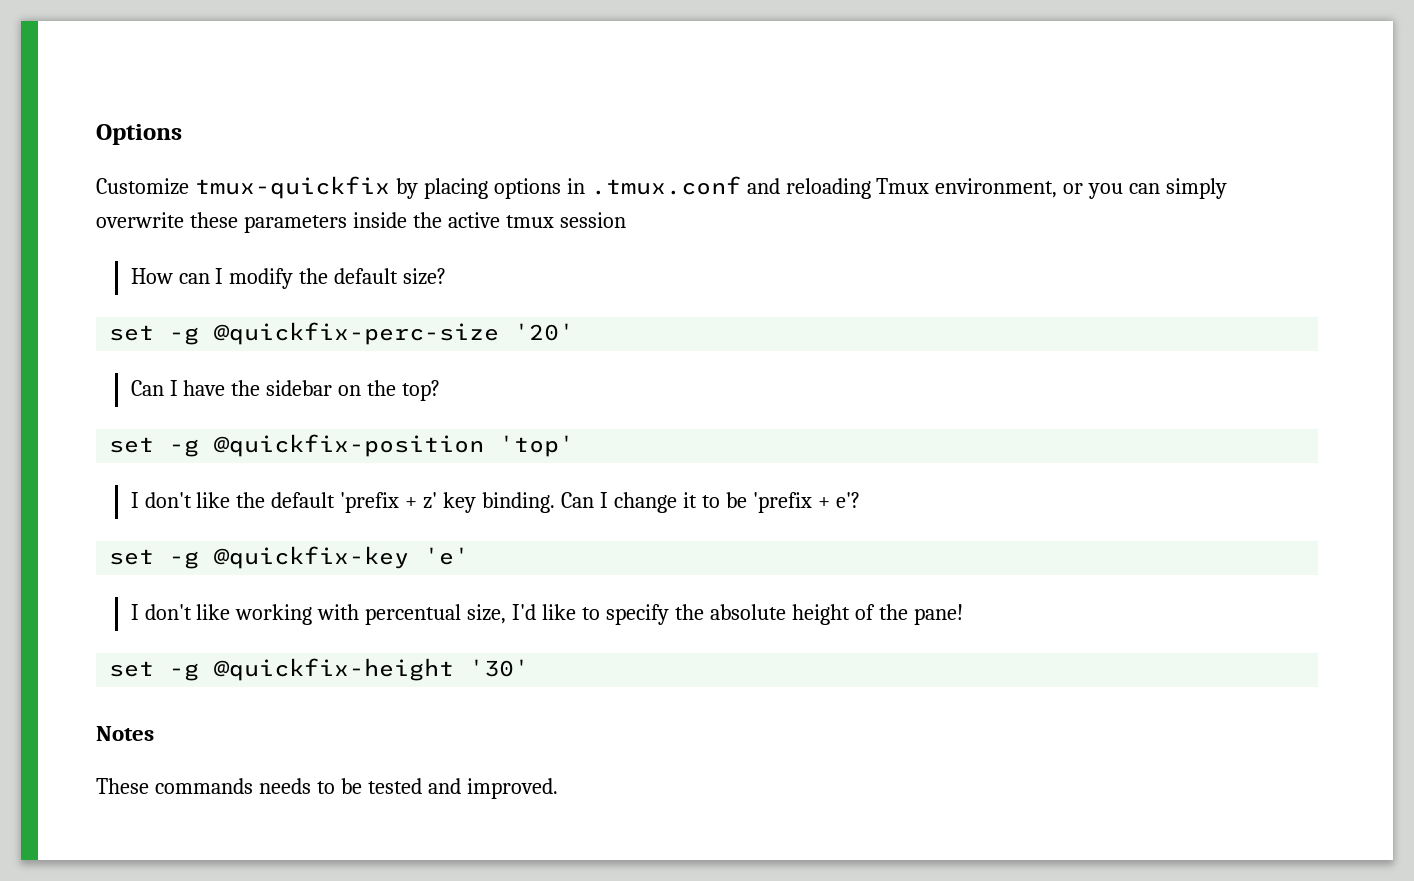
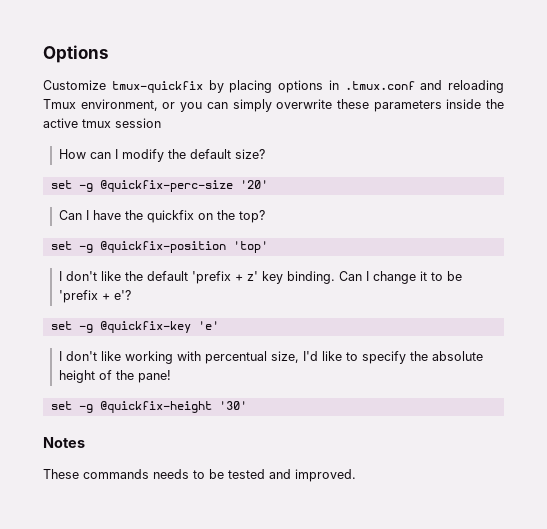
[266,380,333,396] sidebar -> [146,210,194,223] quickfix

